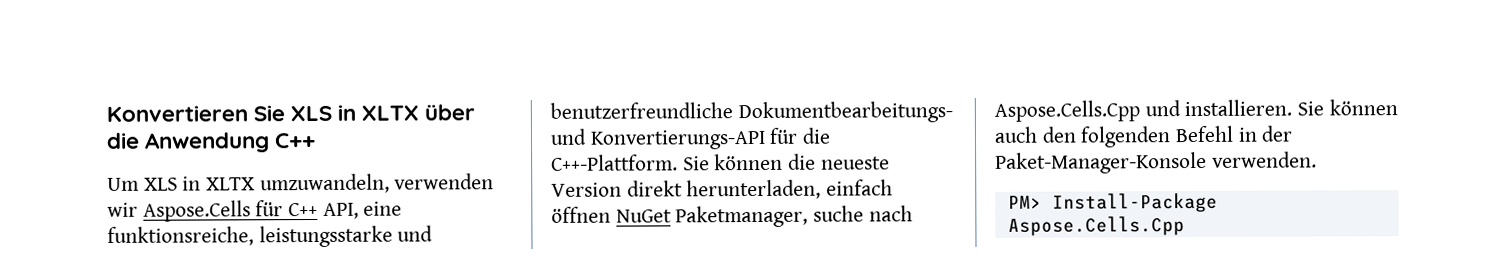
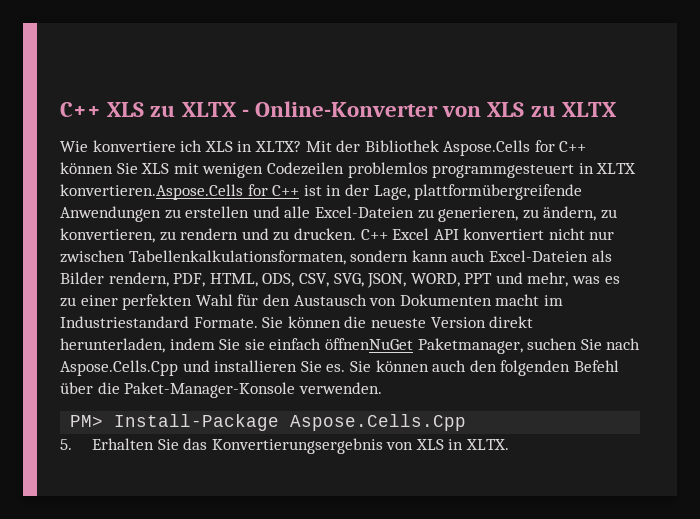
[106,104,476,122] [106,132,317,153] [107,173,495,194] [107,200,403,222] [107,225,434,248] [550,101,953,124] [550,127,832,150] [551,154,678,171] Konvertieren Sie XLS in XLTX über die Anwendung C++ // Um XLS in XLTX umzuwandeln, verwenden wir Aspose.Cells für C++ API, eine funktionsreiche, leistungsstarke und benutzerfreundliche Dokumentbearbeitungs- und Konvertierungs-API für die C++-Plattform. -> [60,101,617,117] [60,140,587,156] [60,162,637,178] [60,184,583,200] [60,206,617,222] [60,228,615,243] [60,250,612,265] [60,272,620,288] [60,294,563,310] [60,316,258,328] C++ XLS zu XLTX - Online-Konverter von XLS zu XLTX // Wie konvertiere ich XLS in XLTX? Mit der Bibliothek Aspose.Cells for C++ können Sie XLS mit wenigen Codezeilen problemlos programmgesteuert in XLTX konvertieren.Aspose.Cells for C++ ist in der Lage, plattformübergreifende Anwendungen zu erstellen und alle Excel-Dateien zu generieren, zu ändern, zu konvertieren, zu rendern und zu drucken. C++ Excel API konvertiert nicht nur zwischen Tabellenkalkulationsformaten, sondern kann auch Excel-Dateien als Bilder rendern, PDF, HTML, ODS, CSV, SVG, JSON, WORD, PPT und mehr, was es zu einer perfekten Wahl für den Austausch von Dokumenten macht im Industriestandard Formate.
[826,179,894,196] [551,205,913,228] [994,99,1293,122] einfach öffnen NuGet Paketmanager, suche nach Aspose.Cells.Cpp und installieren. -> [169,338,641,354] [60,360,346,376] indem Sie sie einfach öffnenNuGet Paketmanager, suchen Sie nach Aspose.Cells.Cpp und installieren Sie es.
[1237,125,1294,142] in der -> [60,382,120,394] über die
(1185, 226) none -> [60,438,510,454] // 5. Erhalten Sie das Konvertierungsergebnis von XLS in XLTX.

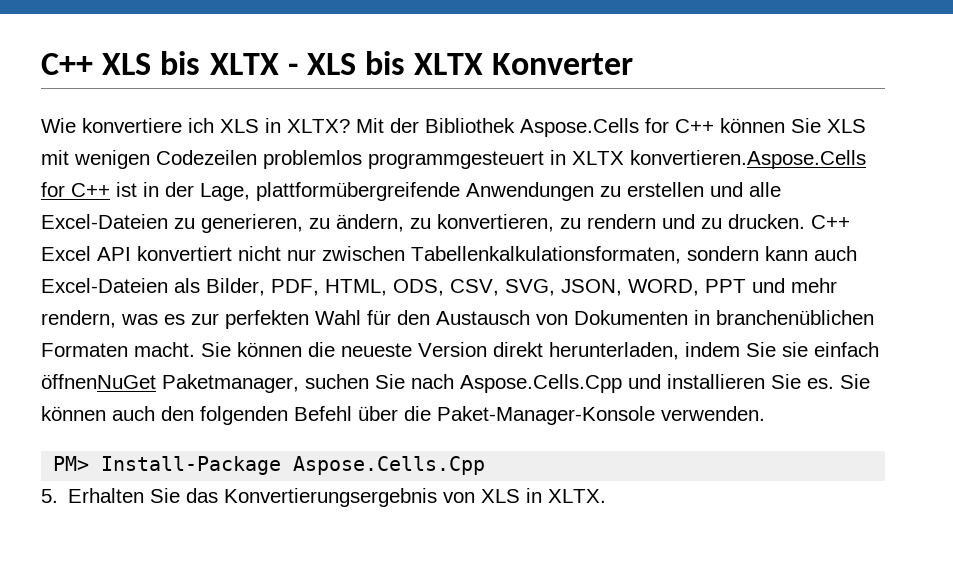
[150,105,176,117] zu -> [160,51,201,75] bis
[255,101,617,117] Online-Konverter von XLS zu XLTX -> [306,51,634,75] XLS bis XLTX Konverter
[60,272,169,287] Bilder rendern, -> [206,278,265,296] Bilder,
[527,272,620,287] [60,295,118,307] mehr, was es zu einer -> [791,278,837,293] [41,310,219,328] mehr rendern, was es zur
[495,294,563,306] [60,316,258,328] macht im Industriestandard Formate. -> [694,310,874,325] [41,342,195,357] in branchenüblichen Formaten macht.

